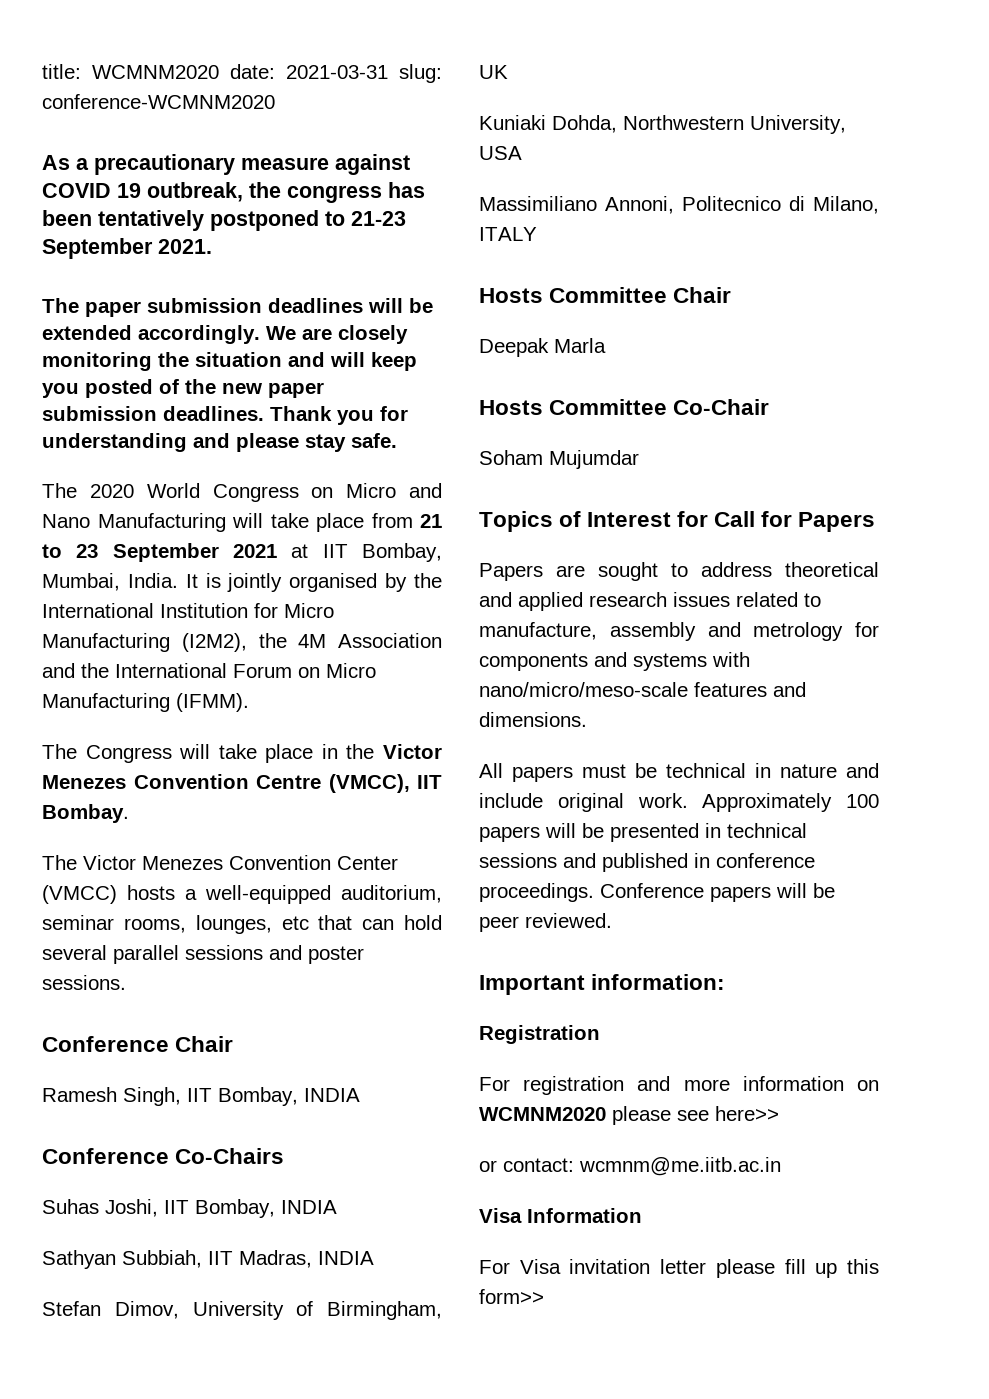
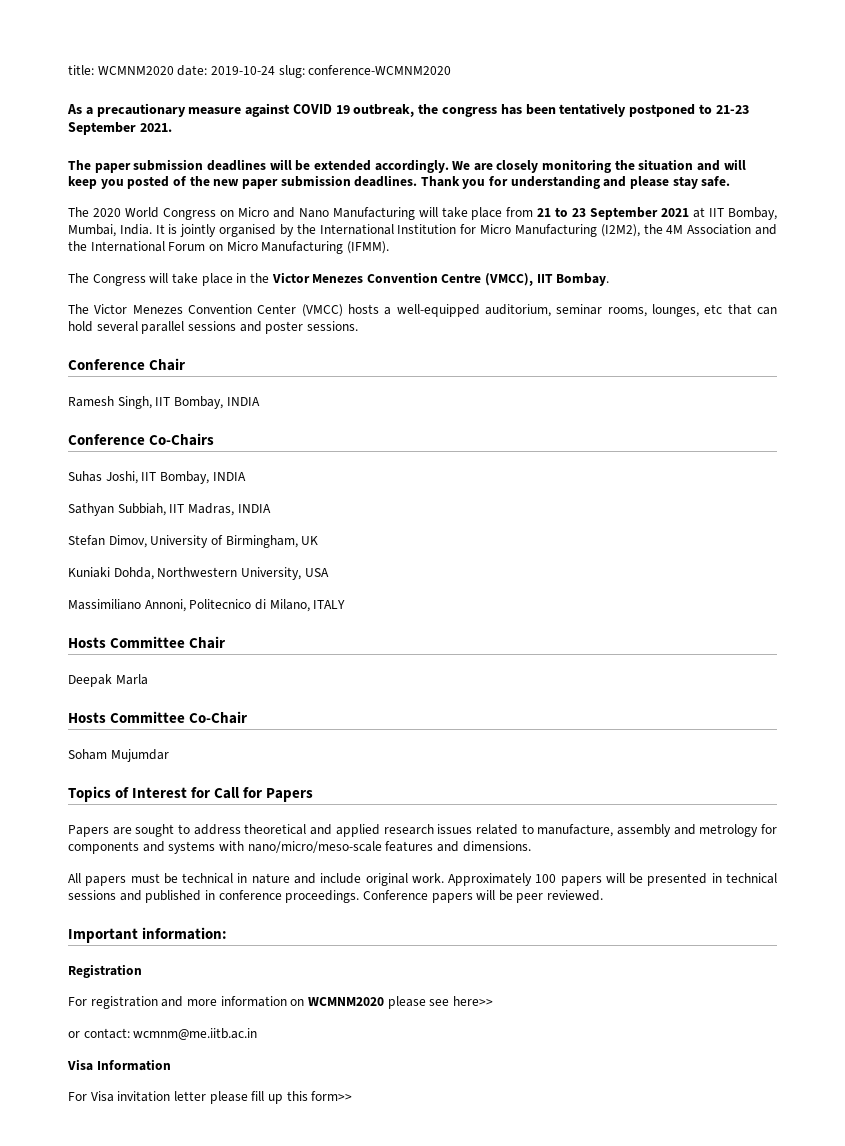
[286,65,388,79] 2021-03-31 -> [210,66,275,75] 2019-10-24

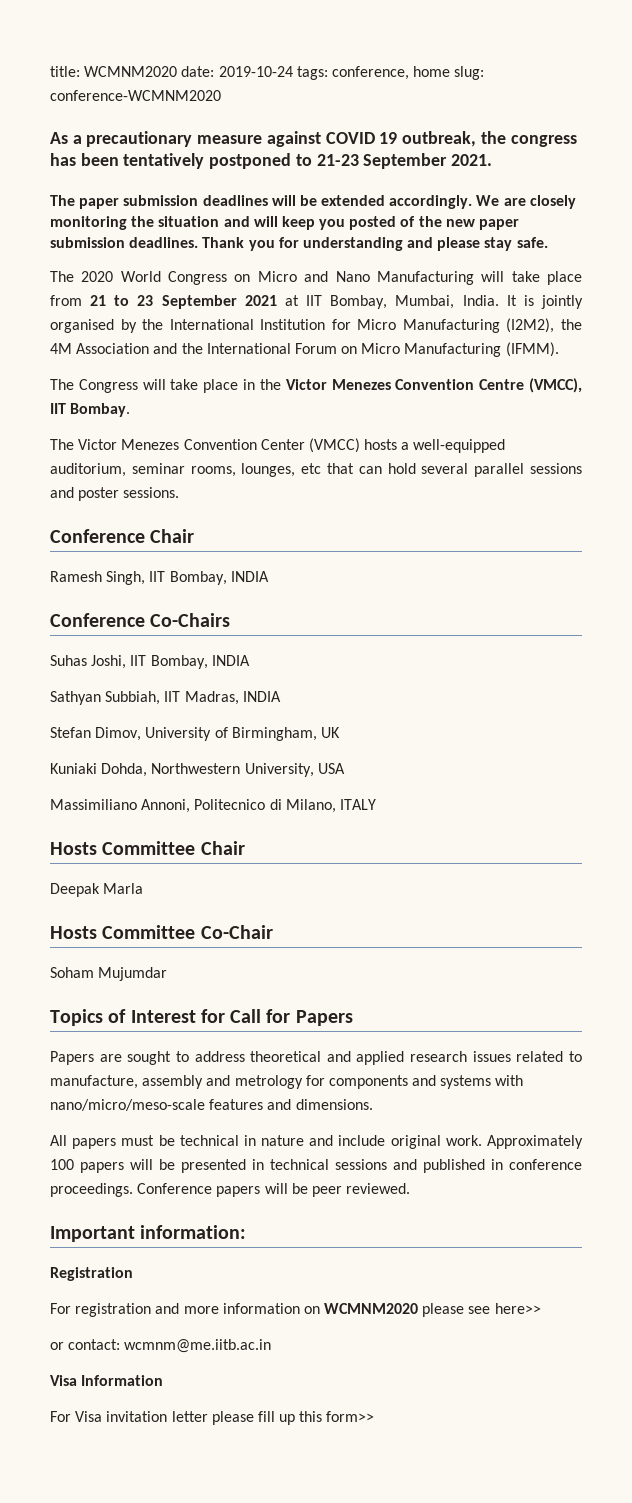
(275, 70) none -> [296,66,451,80] tags: conference, home

